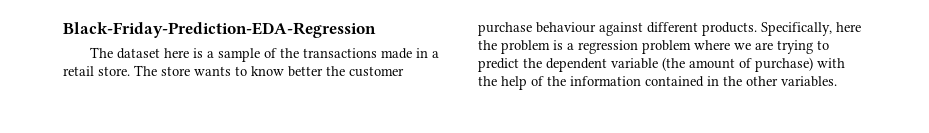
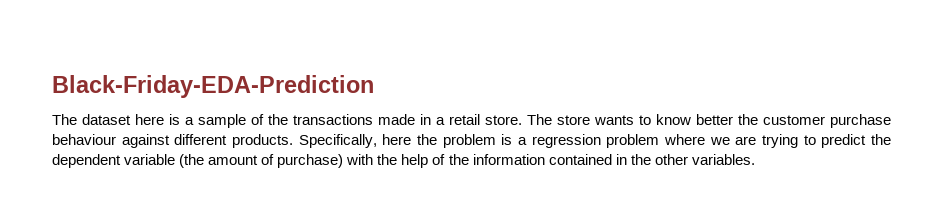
[63,22,376,38] Black-Friday-Prediction-EDA-Regression -> [52,75,374,98] Black-Friday-EDA-Prediction

